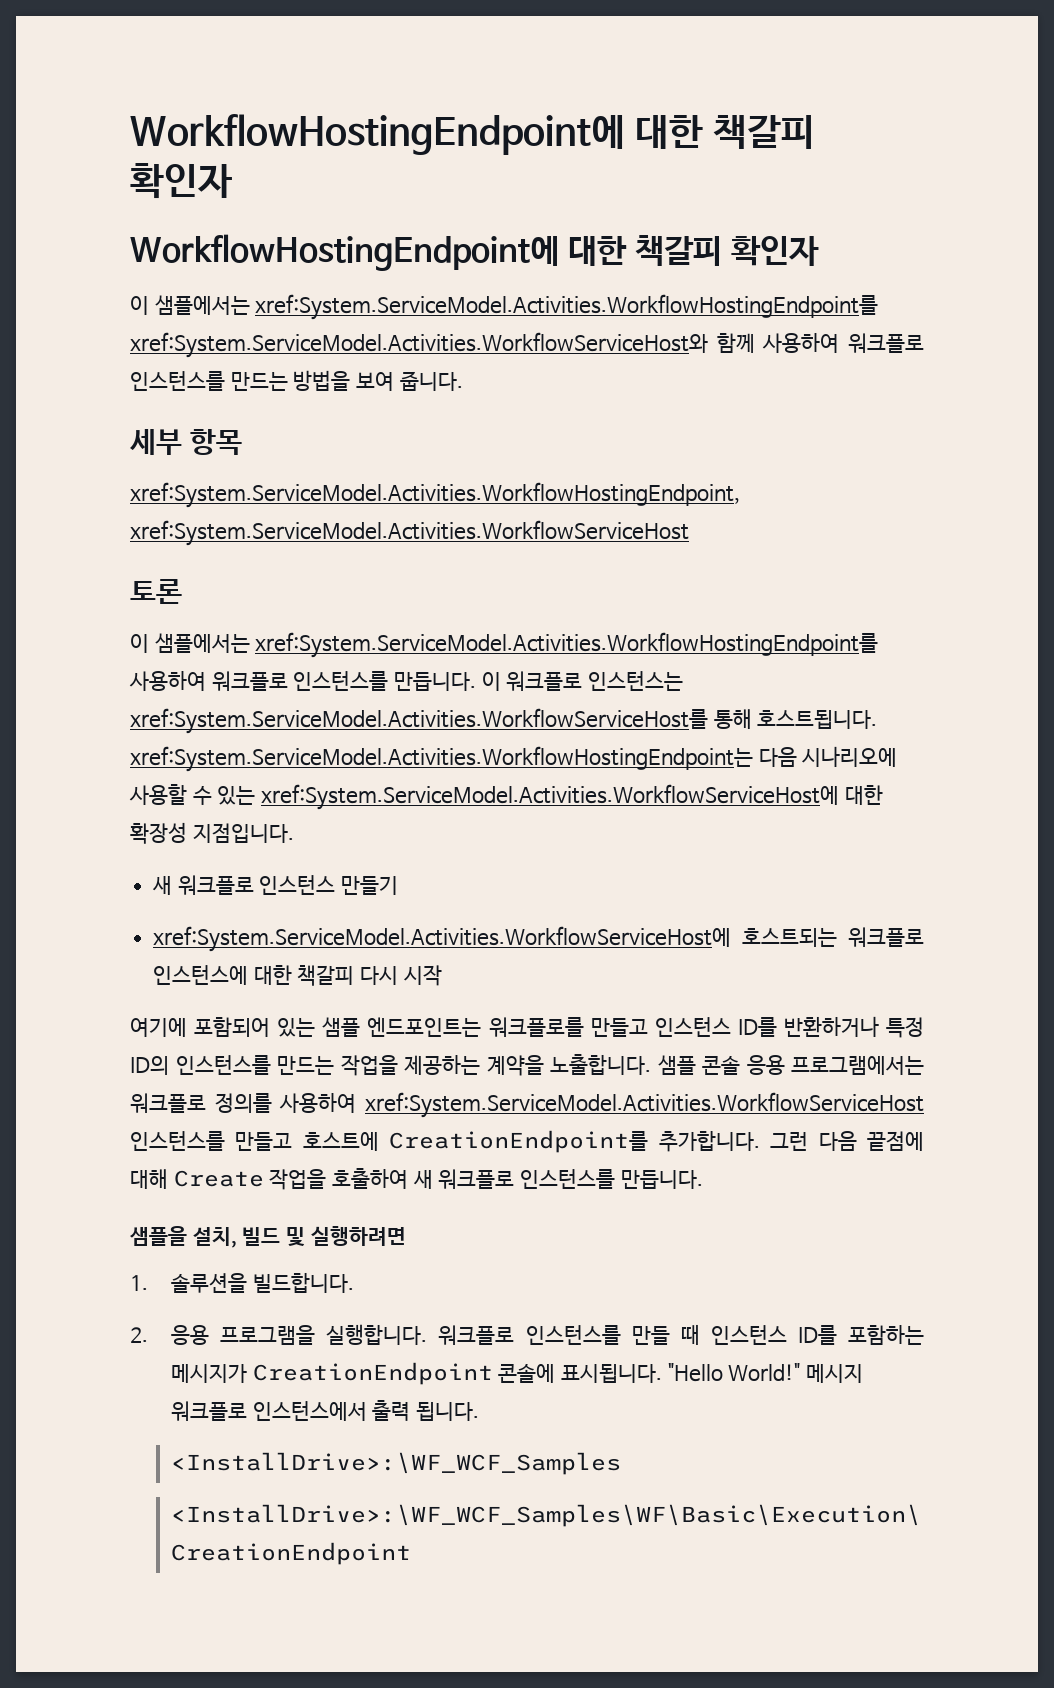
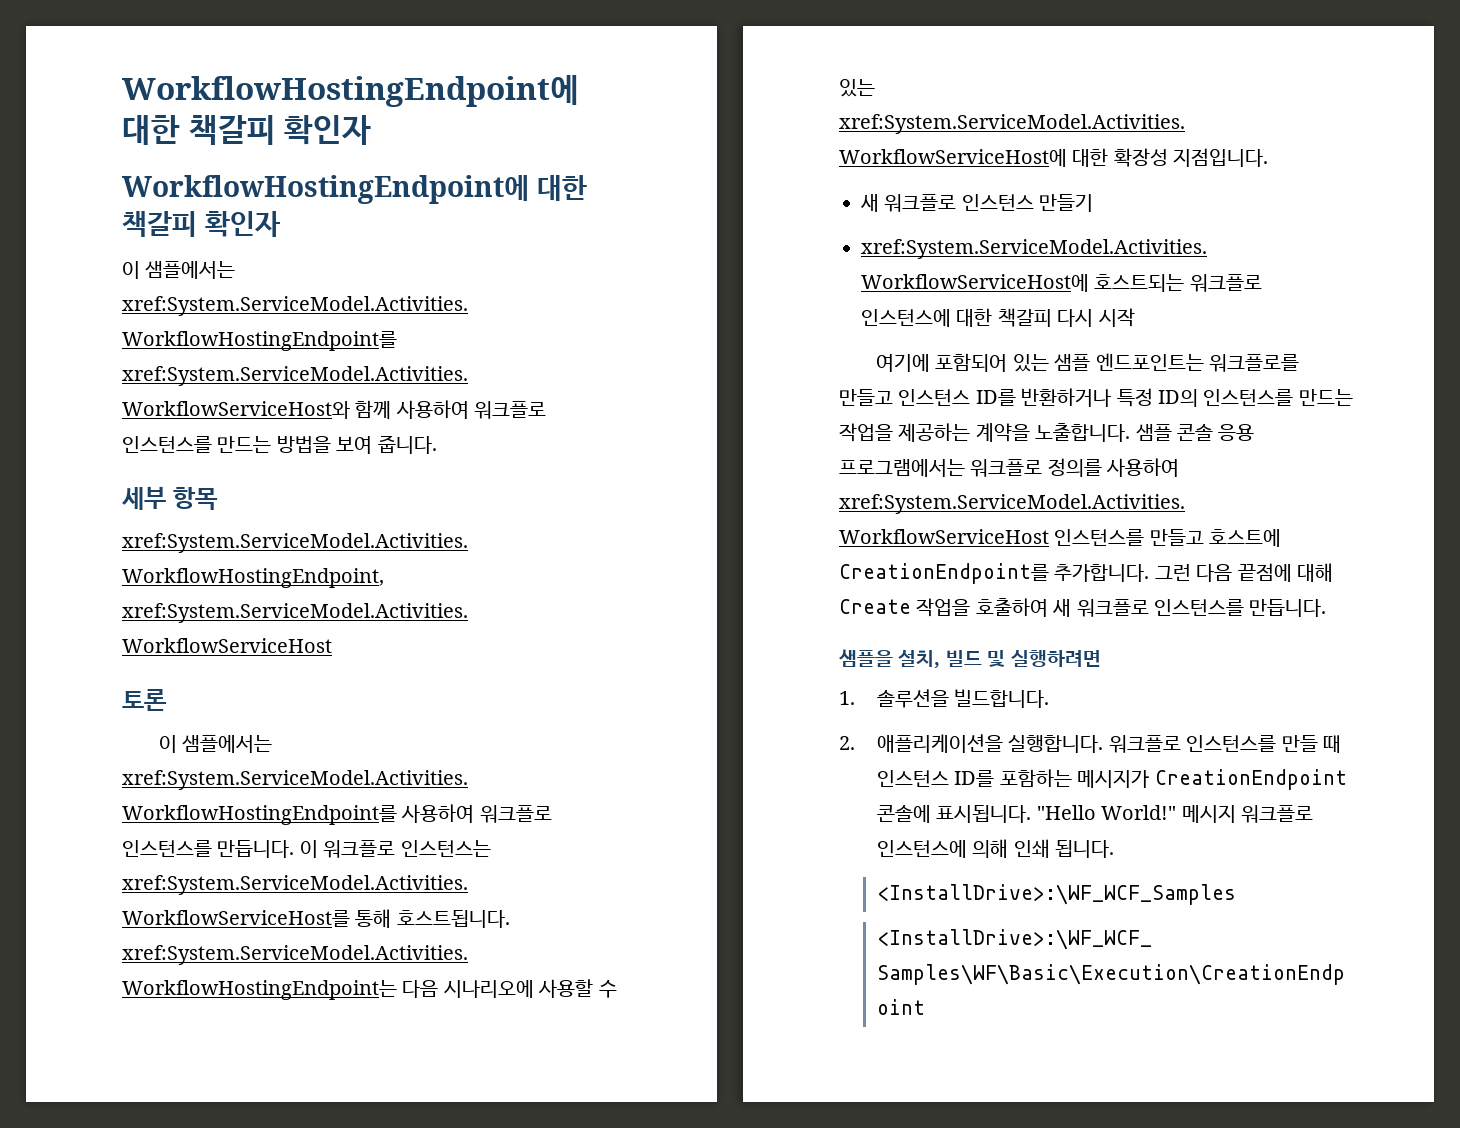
[171,1325,316,1345] 응용 프로그램을 -> [876,734,1003,753] 애플리케이션을
[252,1400,411,1421] 인스턴스에서 출력 -> [876,839,1050,858] 인스턴스에 의해 인쇄

